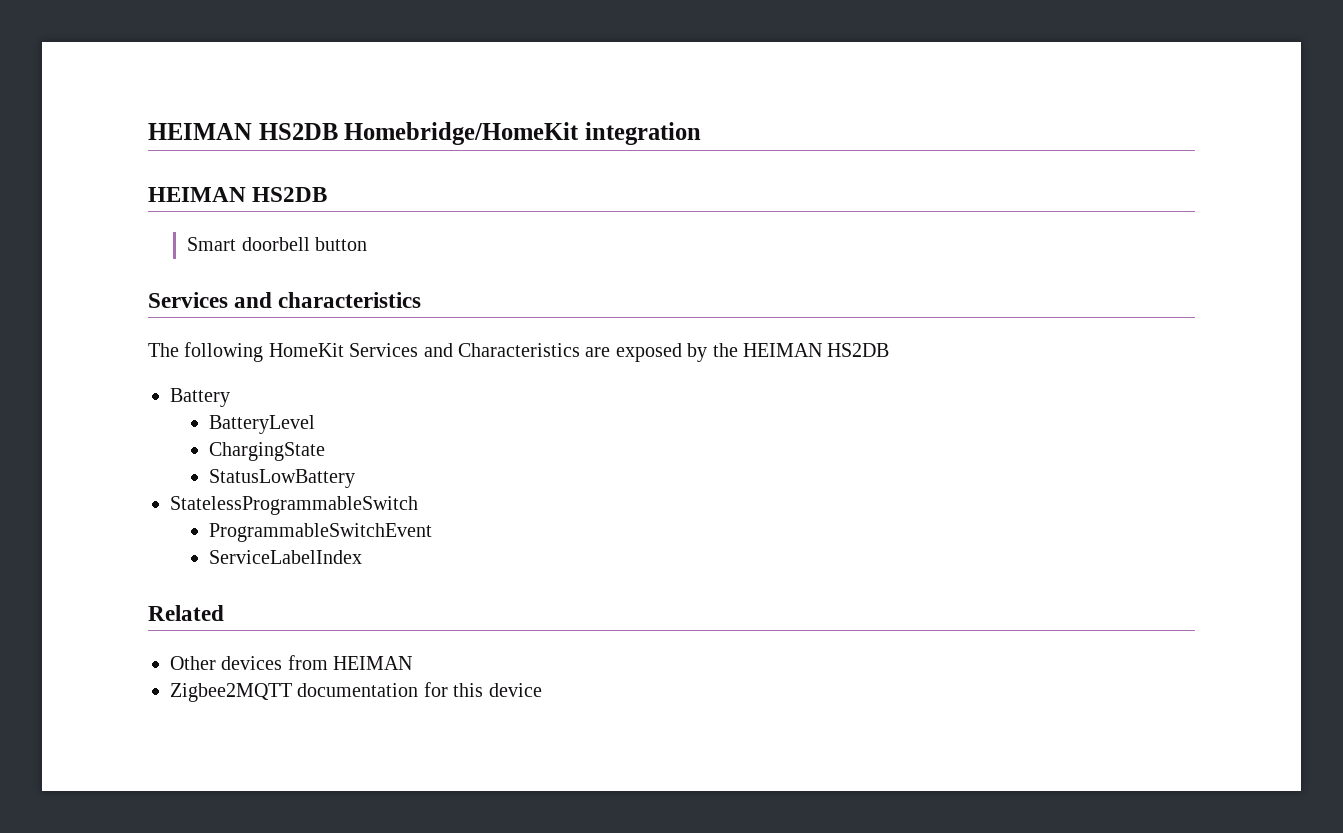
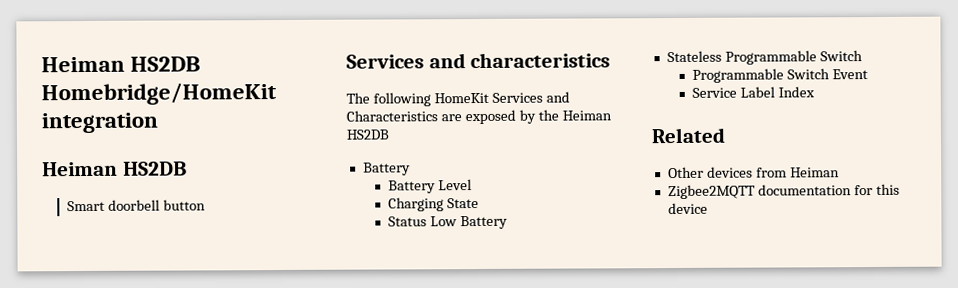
[148,123,252,140] HEIMAN -> [41,56,125,73] Heiman
[148,187,246,202] HEIMAN -> [42,161,118,177] Heiman
[742,343,822,357] HEIMAN -> [561,110,612,121] Heiman
[209,415,316,434] [209,442,326,461] [209,469,356,488] [170,496,418,515] [209,523,433,542] [209,550,363,564] BatteryLevel // ChargingState // StatusLowBattery // StatelessProgrammableSwitch // ProgrammableSwitchEvent // ServiceLabelIndex -> [388,179,473,194] [388,197,480,212] [388,215,508,230] [666,50,863,65] [692,68,868,83] [692,86,815,98] Battery Level // Charging State // Status Low Battery // Stateless Programmable Switch // Programmable Switch Event // Service Label Index
[333,656,413,670] HEIMAN -> [789,167,840,178] Heiman

